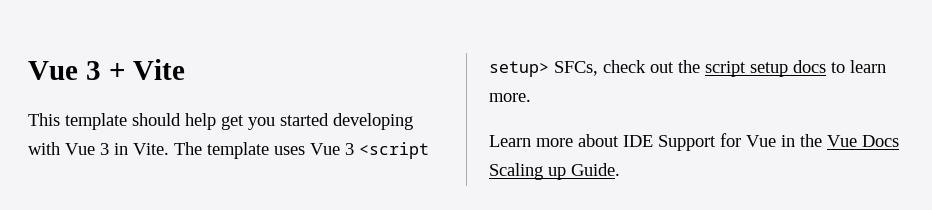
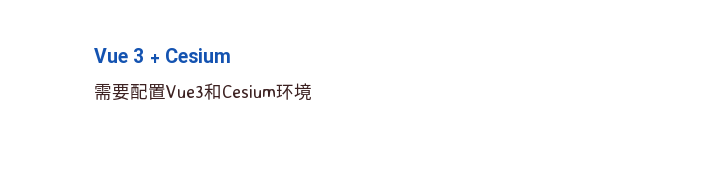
[133,59,186,80] [28,113,413,130] [28,142,429,159] [489,60,886,77] [489,93,531,102] [489,133,899,151] [489,163,620,180] Vite // This template should help get you started developing with Vue 3 in Vite. The template uses Vue 3 <script setup> SFCs, check out the script setup docs to learn more. // Learn more about IDE Support for Vue in the Vue Docs Scaling up Guide. -> [164,48,231,63] [94,83,312,101] Cesium // 需要配置Vue3和Cesium环境

